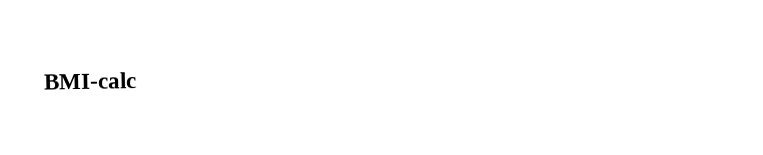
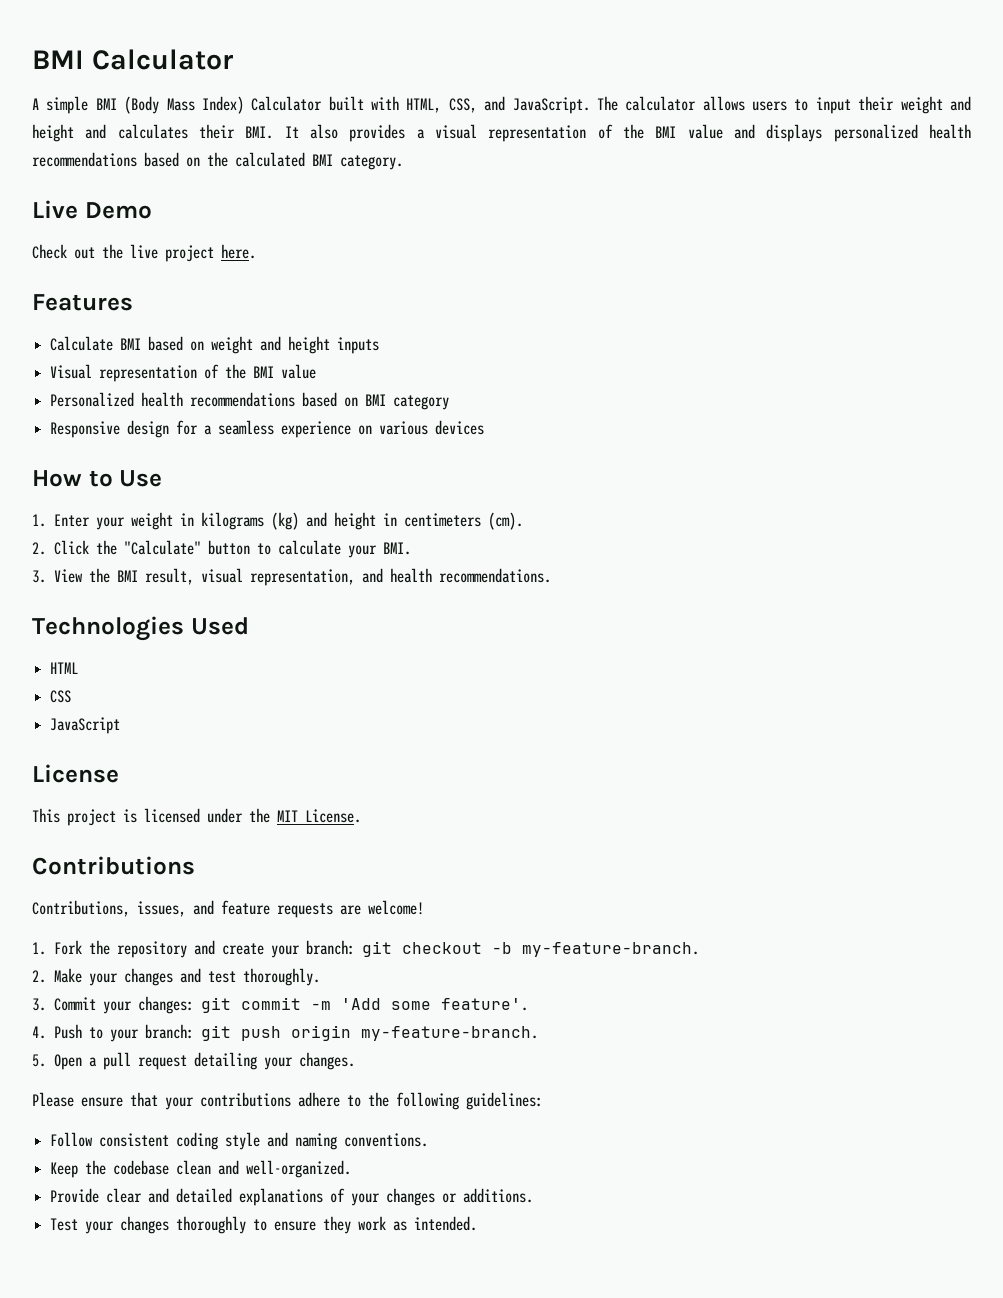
[43,72,137,90] BMI-calc -> [32,49,233,70] [32,96,972,114] [32,124,972,142] [32,152,403,170] [32,200,152,219] [32,244,256,262] [32,294,133,311] [50,336,380,354] [50,364,317,382] [50,392,450,410] [50,420,485,438] [32,470,163,487] [32,512,524,530] [32,540,412,558] [32,568,552,586] [32,616,249,641] [50,662,79,674] [50,690,72,703] [50,717,121,734] [32,764,119,783] [32,808,361,826] [32,856,195,875] [32,900,424,918] [32,940,700,958] [32,968,321,986] [32,996,529,1014] [32,1024,539,1042] [32,1052,356,1070] [32,1092,543,1110] [50,1132,429,1150] [50,1160,352,1178] [50,1188,534,1206] [50,1216,478,1234] BMI Calculator // A simple BMI (Body Mass Index) Calculator built with HTML, CSS, and JavaScript. The calculator allows users to input their weight and height and calculates their BMI. It also provides a visual representation of the BMI value and displays personalized health recommendations based on the calculated BMI category. // Live Demo // Check out the live project here. // Features // Calculate BMI based on weight and height inputs // Visual representation of the BMI value // Personalized health recommendations based on BMI category // Responsive design for a seamless experience on various devices // How to Use // 1. Enter your weight in kilograms (kg) and height in centimeters (cm). // 2. Click the "Calculate" button to calculate your BMI. // 3. View the BMI result, visual representation, and health recommendations. // Technologies Used // HTML // CSS // JavaScript // License // This project is licensed under the MIT License. // Contributions // Contributions, issues, and feature requests are welcome! // 1. Fork the repository and create your branch: git checkout -b my-feature-branch. // 2. Make your changes and test thoroughly. // 3. Commit your changes: git commit -m 'Add some feature'. // 4. Push to your branch: git push origin my-feature-branch. // 5. Open a pull request detailing your changes. // Please ensure that your contributions adhere to the following guidelines: // Follow consistent coding style and naming conventions. // Keep the codebase clean and well-organized. // Provide clear and detailed explanations of your changes or additions. // Test your changes thoroughly to ensure they work as intended.

